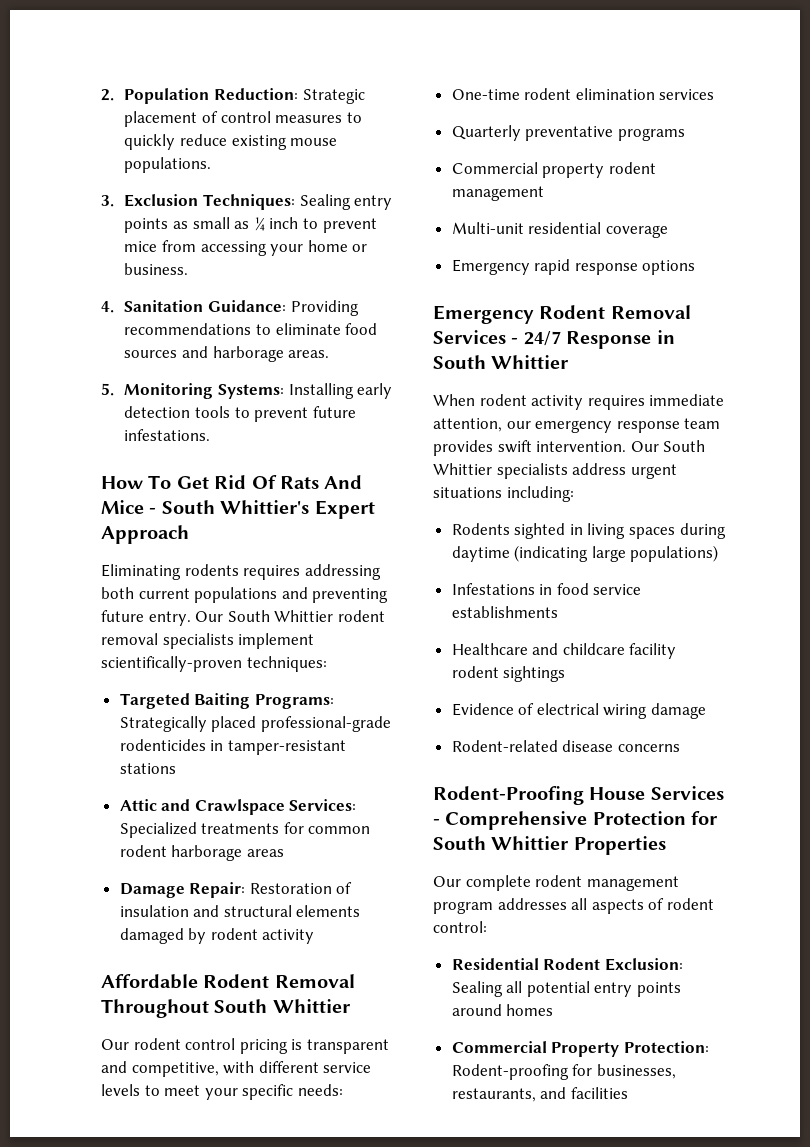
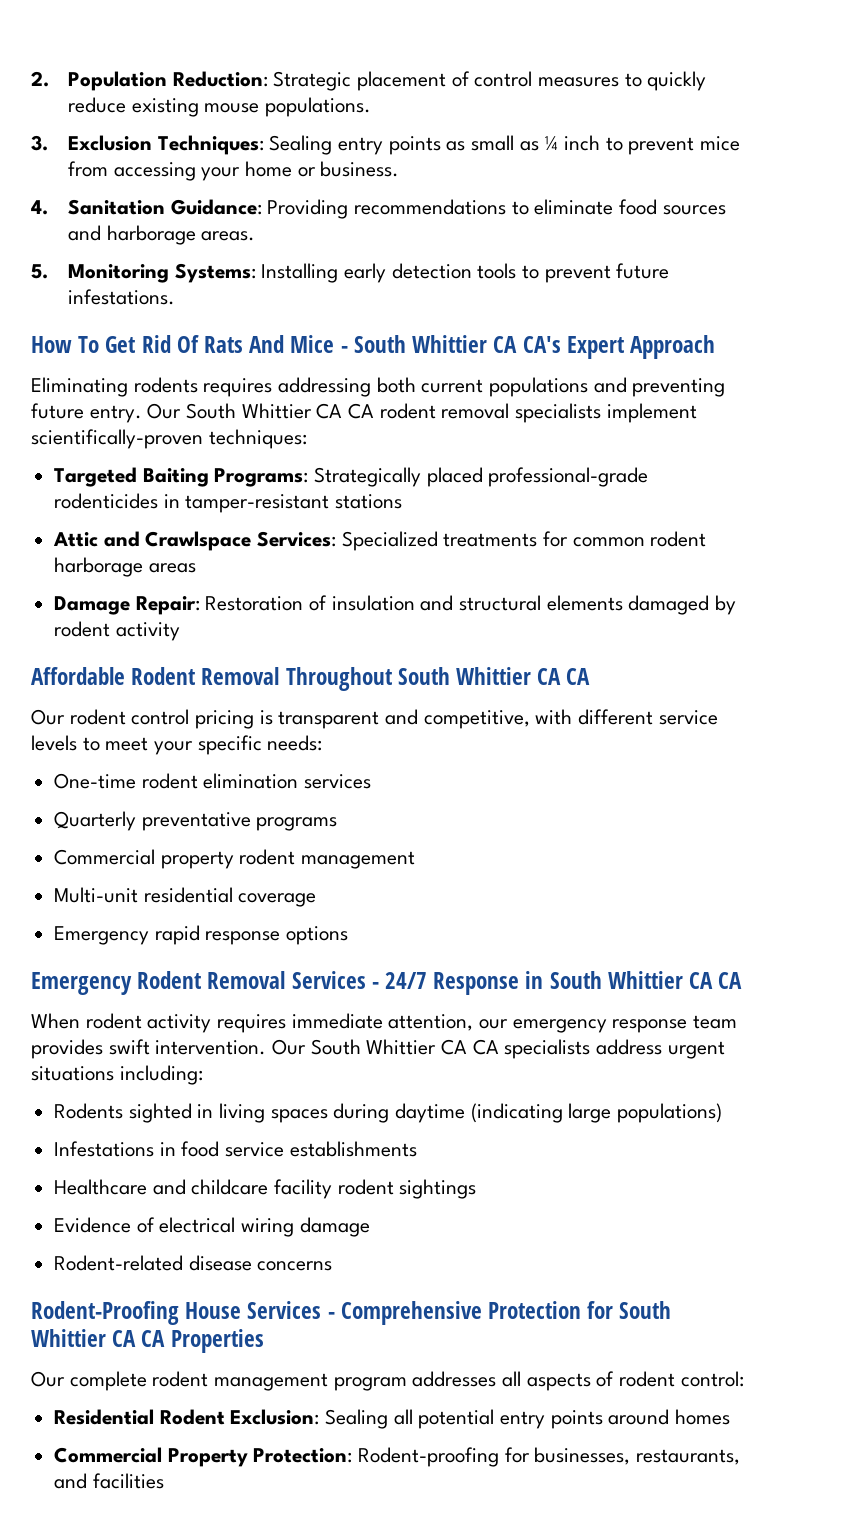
[220,500,310,514] Whittier's -> [412,335,561,353] Whittier CA CA's
(334, 616) none -> [316,403,375,419] CA CA
(351, 1006) none -> [537,668,591,685] CA CA
(570, 362) none -> [689,972,743,989] CA CA
(492, 469) none -> [441,1039,499,1055] CA CA
(570, 843) none -> [112,1330,166,1347] CA CA

